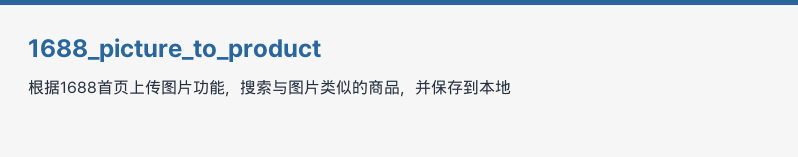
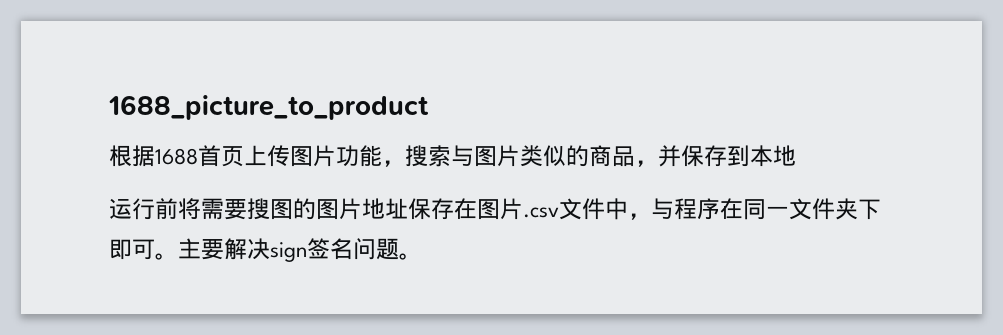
(511, 87) none -> [109,198,881,220] [109,238,422,262] // 运行前将需要搜图的图片地址保存在图片.csv文件中，与程序在同一文件夹下即可。主要解决sign签名问题。

